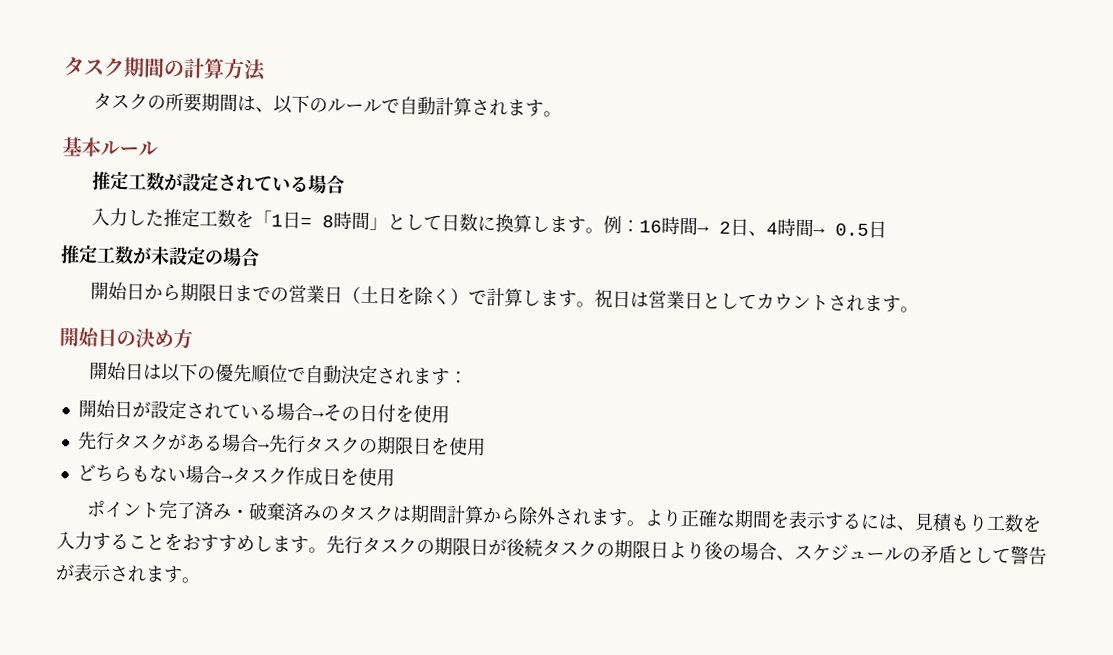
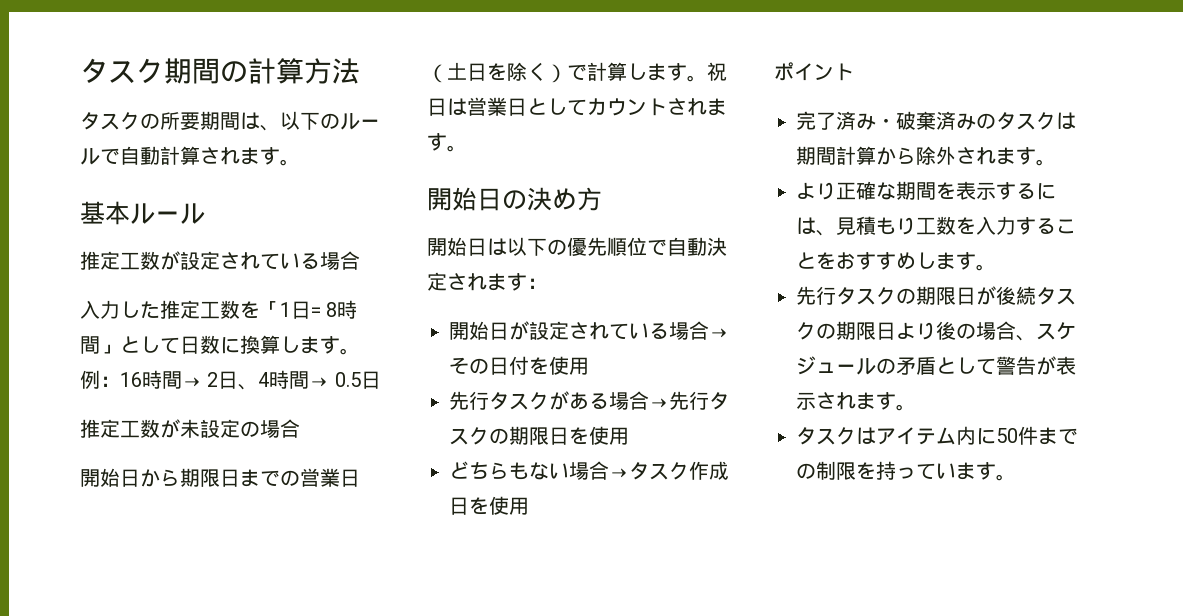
(160, 510) none -> (854, 72) //
(645, 523) none -> (1056, 162) //
(327, 550) none -> (996, 267) //
(200, 580) none -> [796,426,1078,445] [796,461,1016,481] // タスクはアイテム内に50件までの制限を持っています。

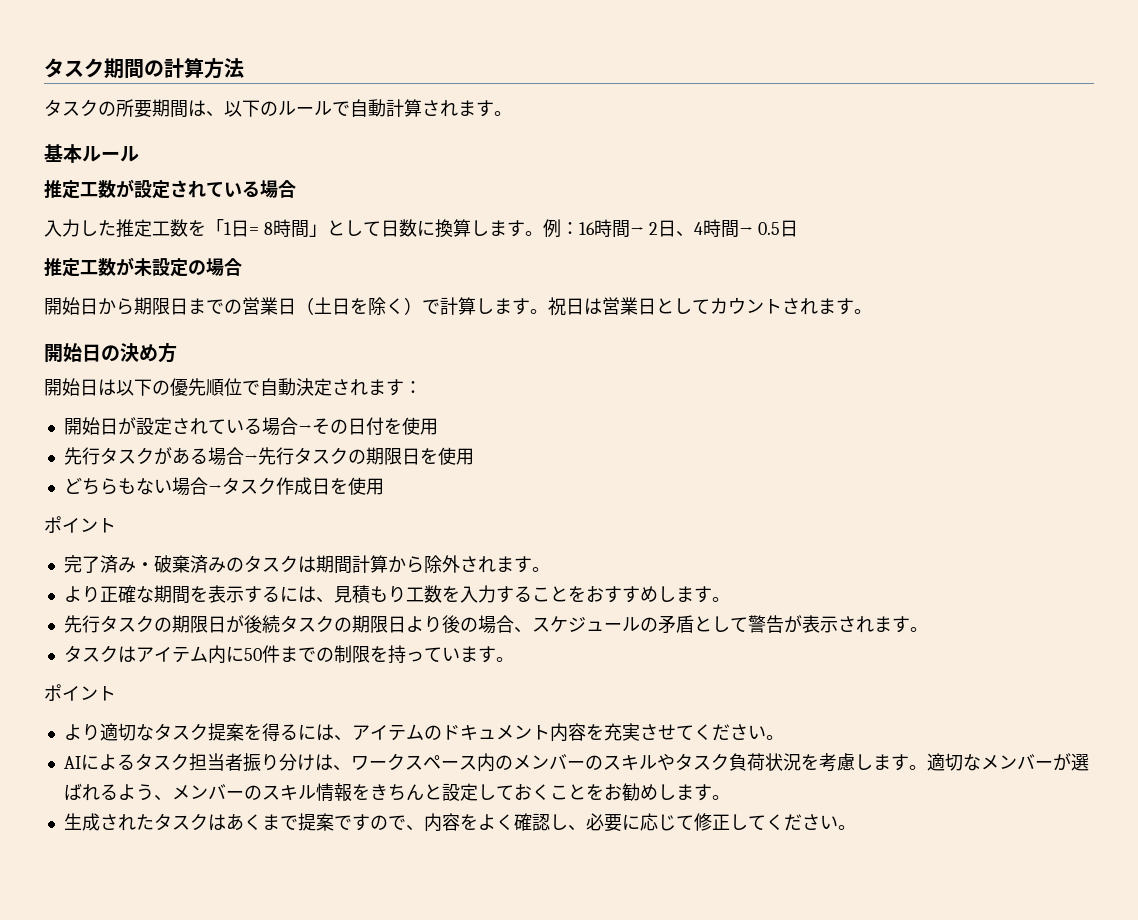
(1016, 477) none -> [44,684,116,701] [63,723,784,742] [63,753,1089,772] [63,783,730,802] [63,813,856,832] // ポイント // より適切なタスク提案を得るには、アイテムのドキュメント内容を充実させてください。 // AIによるタスク担当者振り分けは、ワークスペース内のメンバーのスキルやタスク負荷状況を考慮します。適切なメンバーが選ばれるよう、メンバーのスキル情報をきちんと設定しておくことをお勧めします。 // 生成されたタスクはあくまで提案ですので、内容をよく確認し、必要に応じて修正してください。

